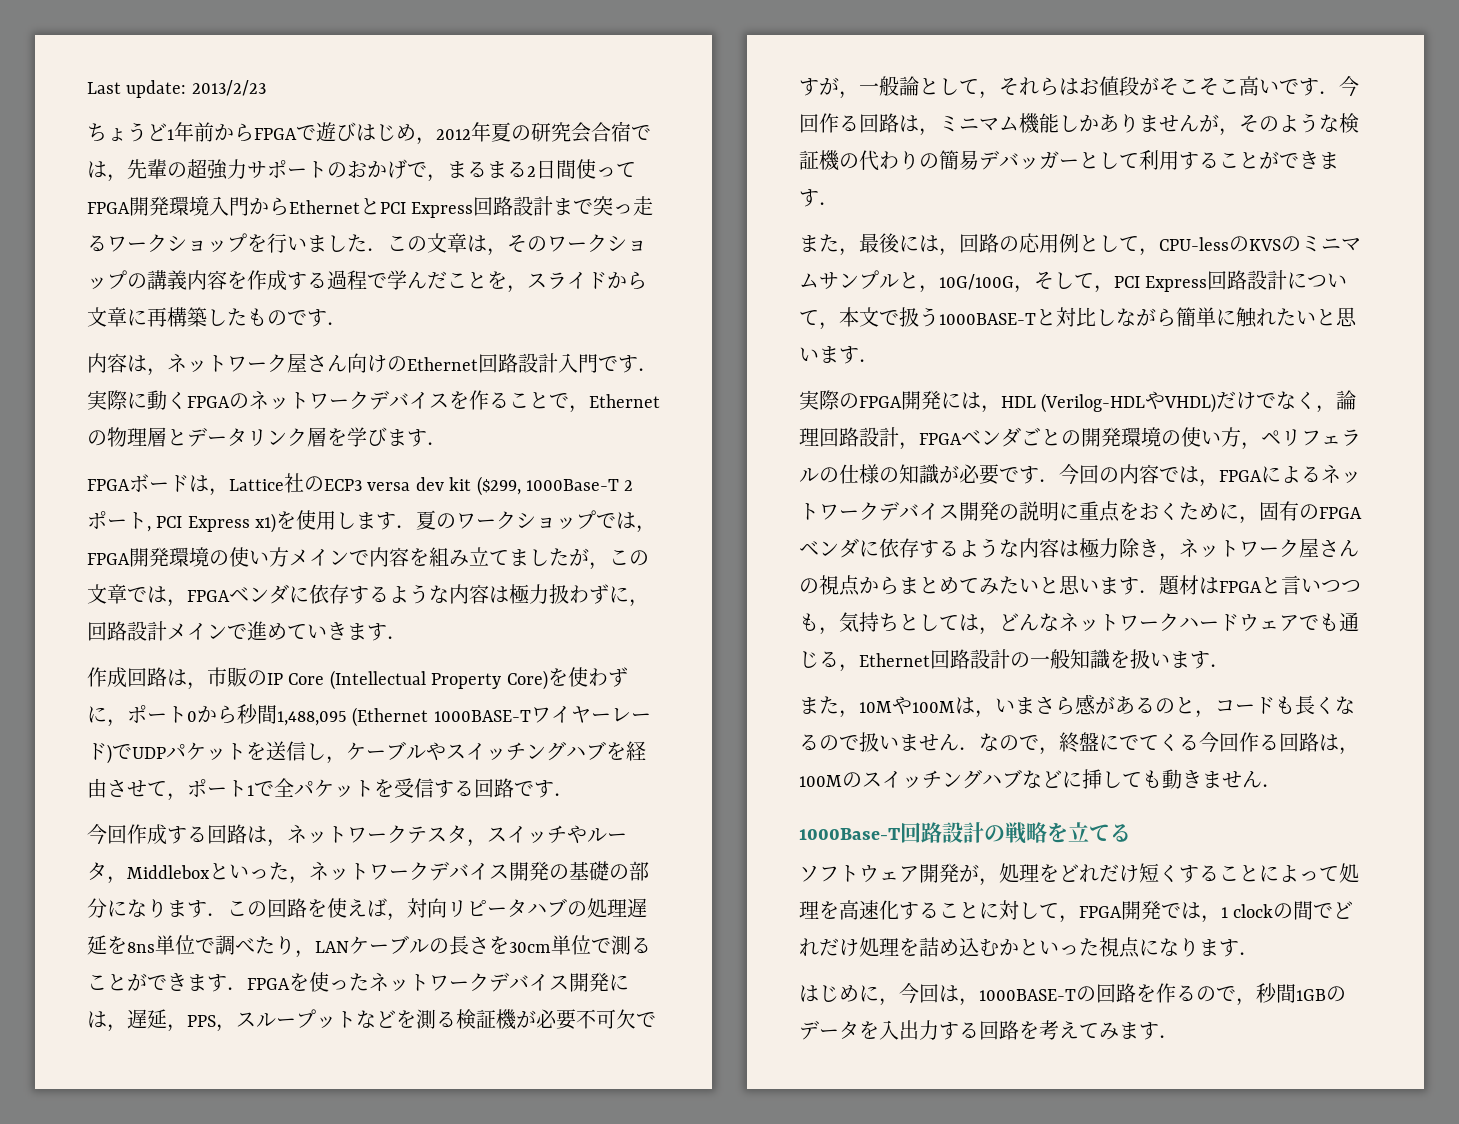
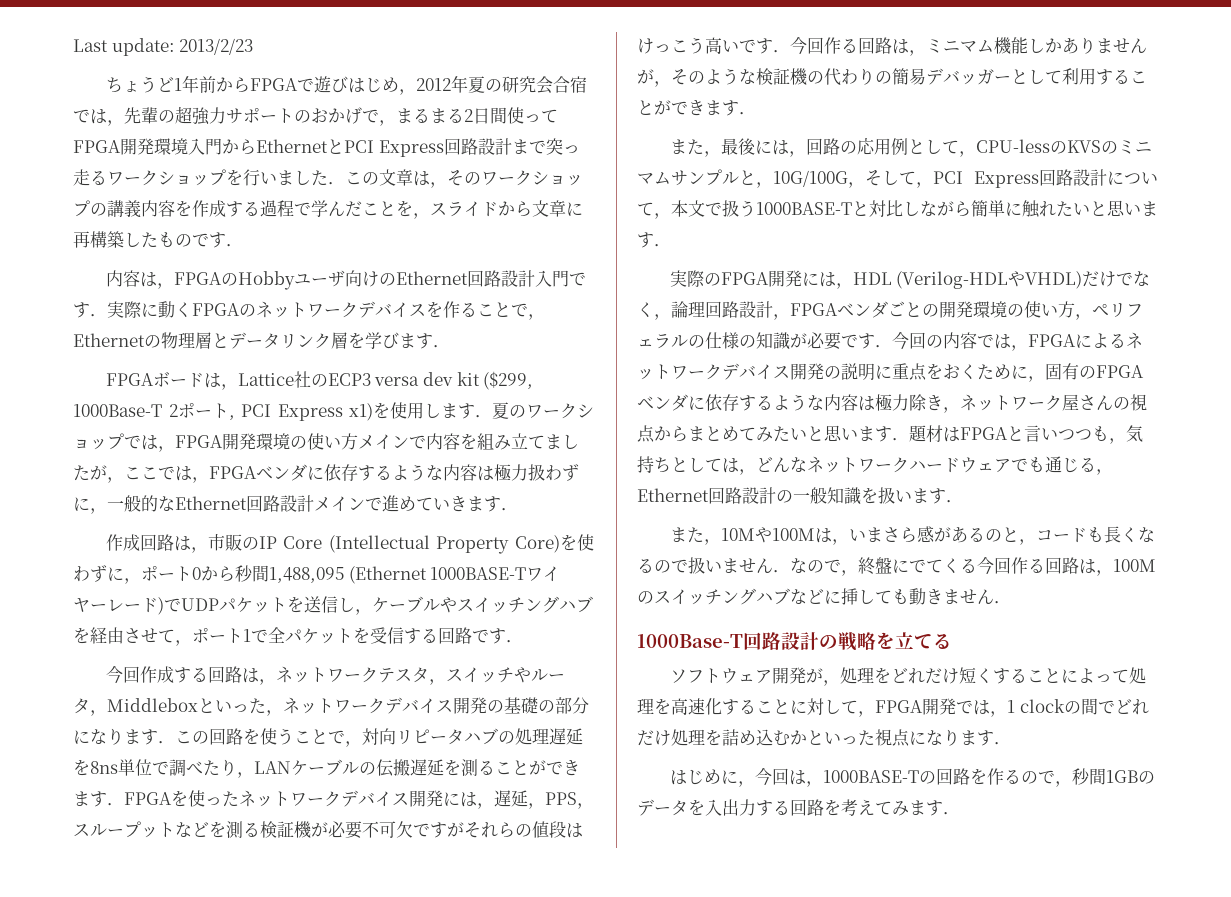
[167,353,347,373] ネットワーク屋さん -> [173,270,345,290] FPGAのHobbyユーザ
[629,550,649,566] [87,584,127,604] の文章 -> [141,466,158,480] こ
(649, 603) none -> [107,495,247,512] 一般的なEthernet
[347,898,387,917] えば -> [277,728,345,745] うことで
[449,935,611,955] 長さを30cm単位で -> [376,759,461,777] 伝搬遅延を
[839,76,1239,99] ，一般論として，それらはお値段がそこそこ -> [464,821,583,838] [637,37,705,54] それらの値段はけっこう

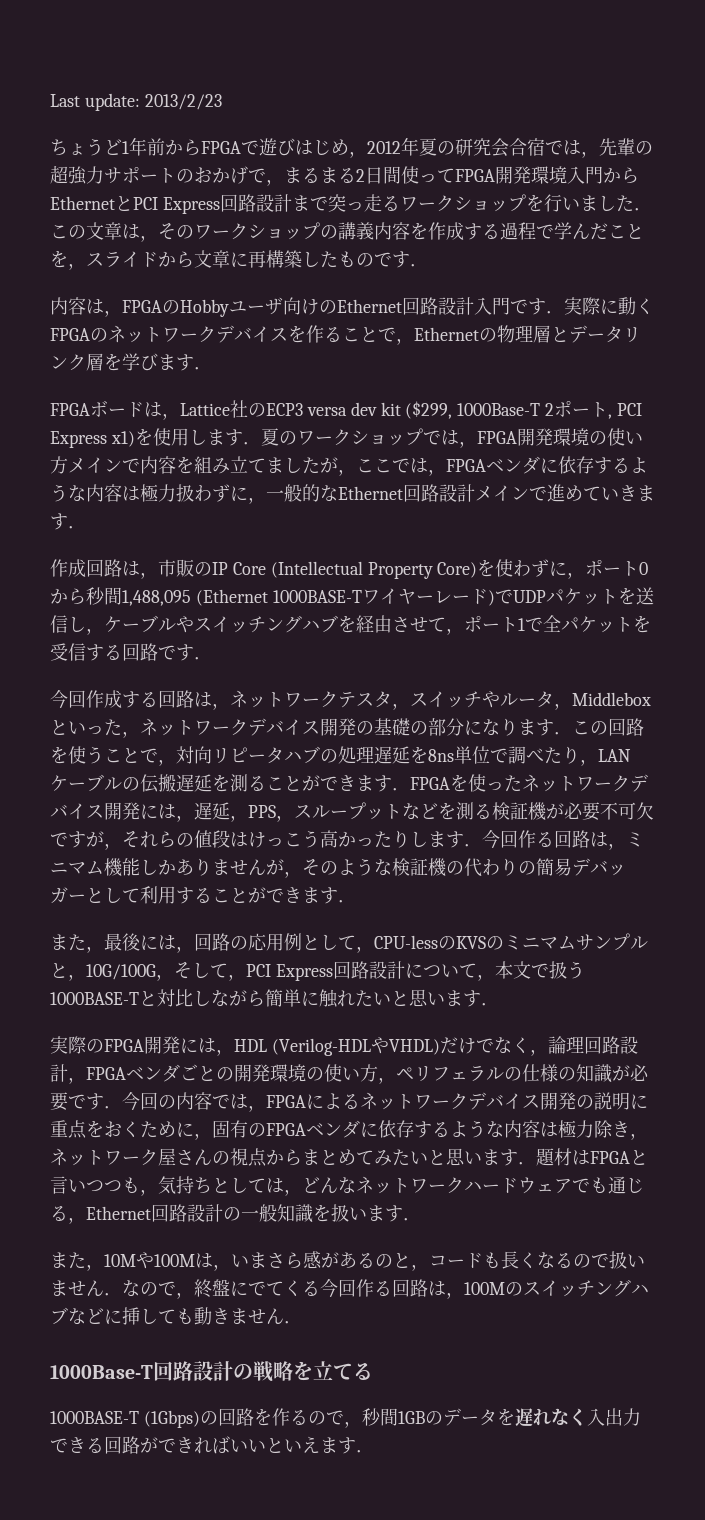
(464, 829) none -> [104,843,122,850] ，
[722,39,756,53] いで -> [338,830,446,848] かったりしま
[669,667,1146,686] [637,698,1149,717] [637,729,1011,747] [669,767,919,787] ソフトウェア開発が，処理をどれだけ短くすることによって処理を高速化することに対して，FPGA開発では，1 clockの間でどれだけ処理を詰め込むかといった視点になります． // はじめに，今回は，1000BASE-T -> [50,1410,200,1428] 1000BASE-T (1Gbps)
[705,799,909,816] 入出力する回路を考えてみ -> [514,1408,641,1427] [50,1436,320,1454] 遅れなく入出力できる回路ができればいいといえ

